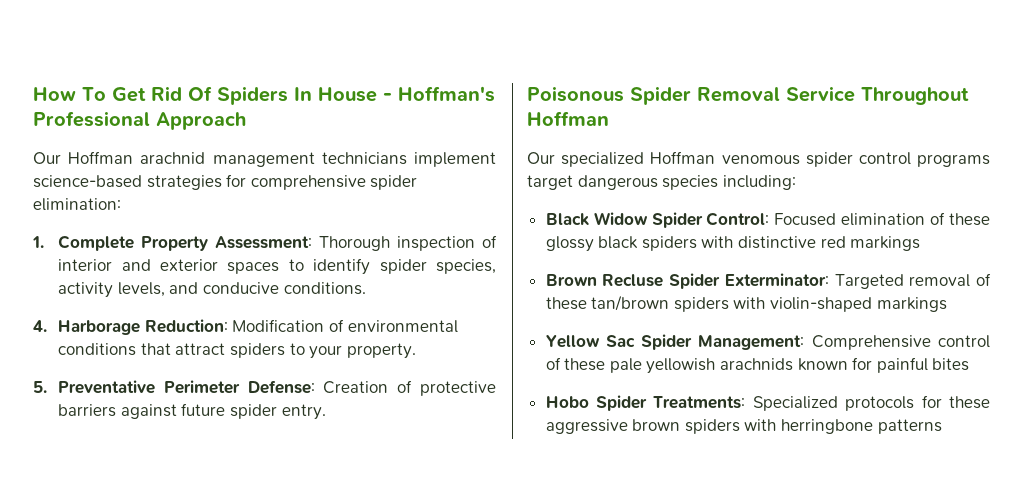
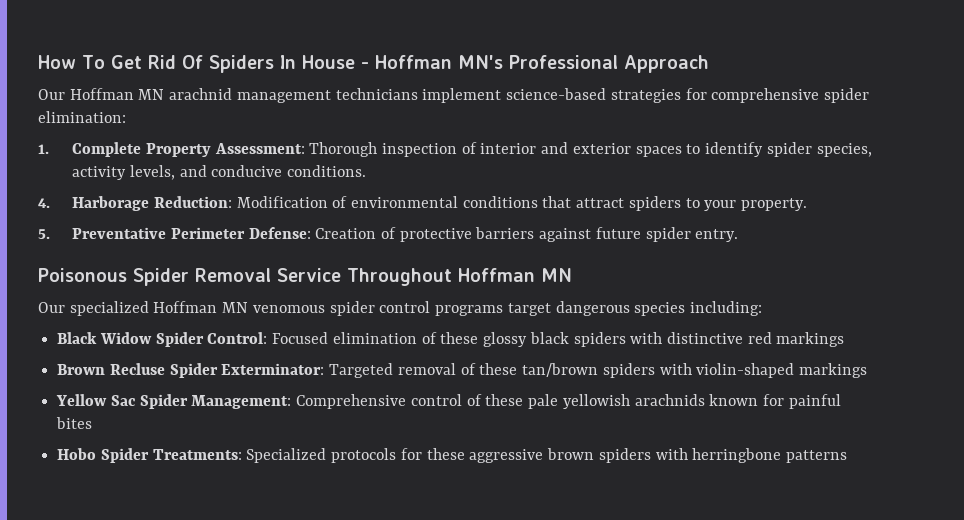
[398,86,495,102] Hoffman's -> [374,55,503,69] Hoffman MN's
(134, 157) none -> [138,89,165,100] MN
(609, 118) none -> [541,268,572,282] MN
(716, 157) none -> [222,302,249,313] MN

